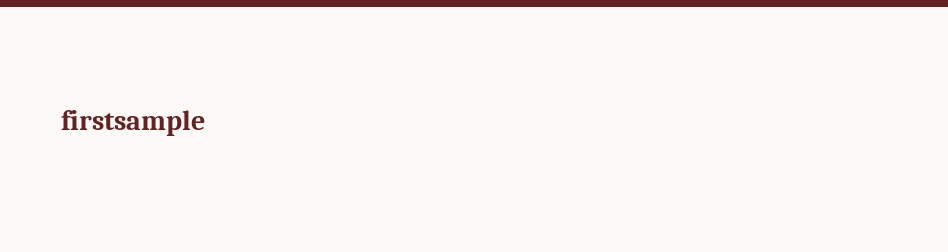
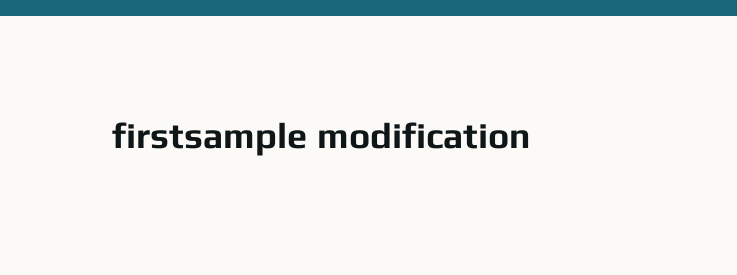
(205, 123) none -> [316,122,530,149] modification

